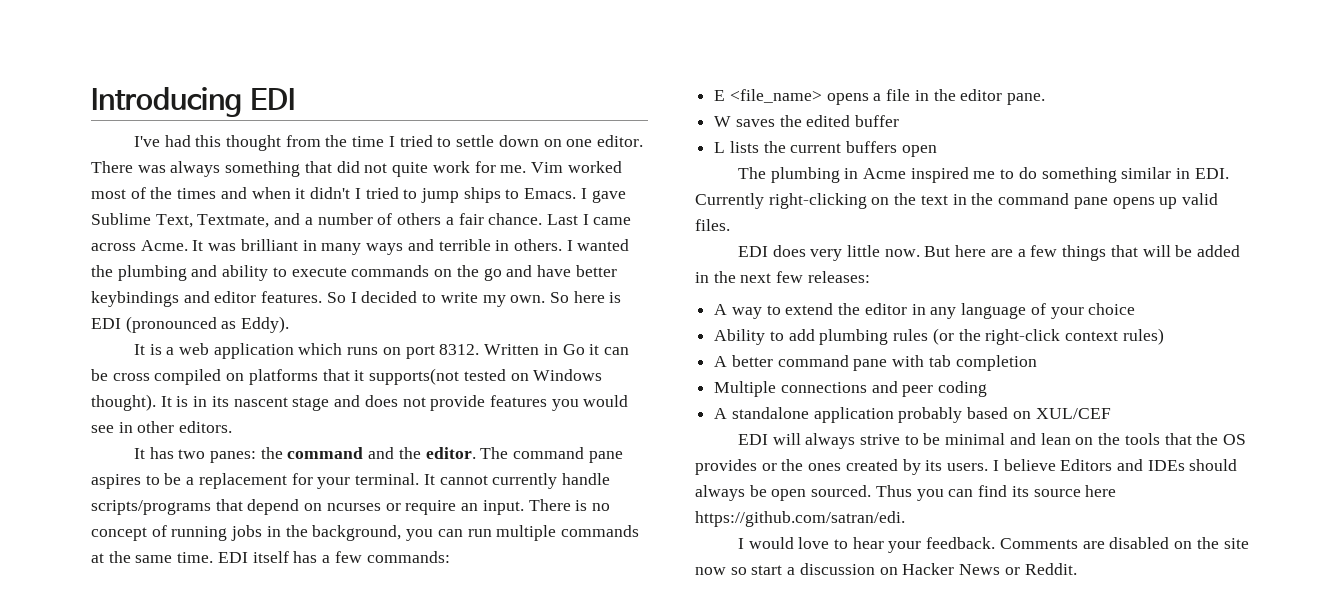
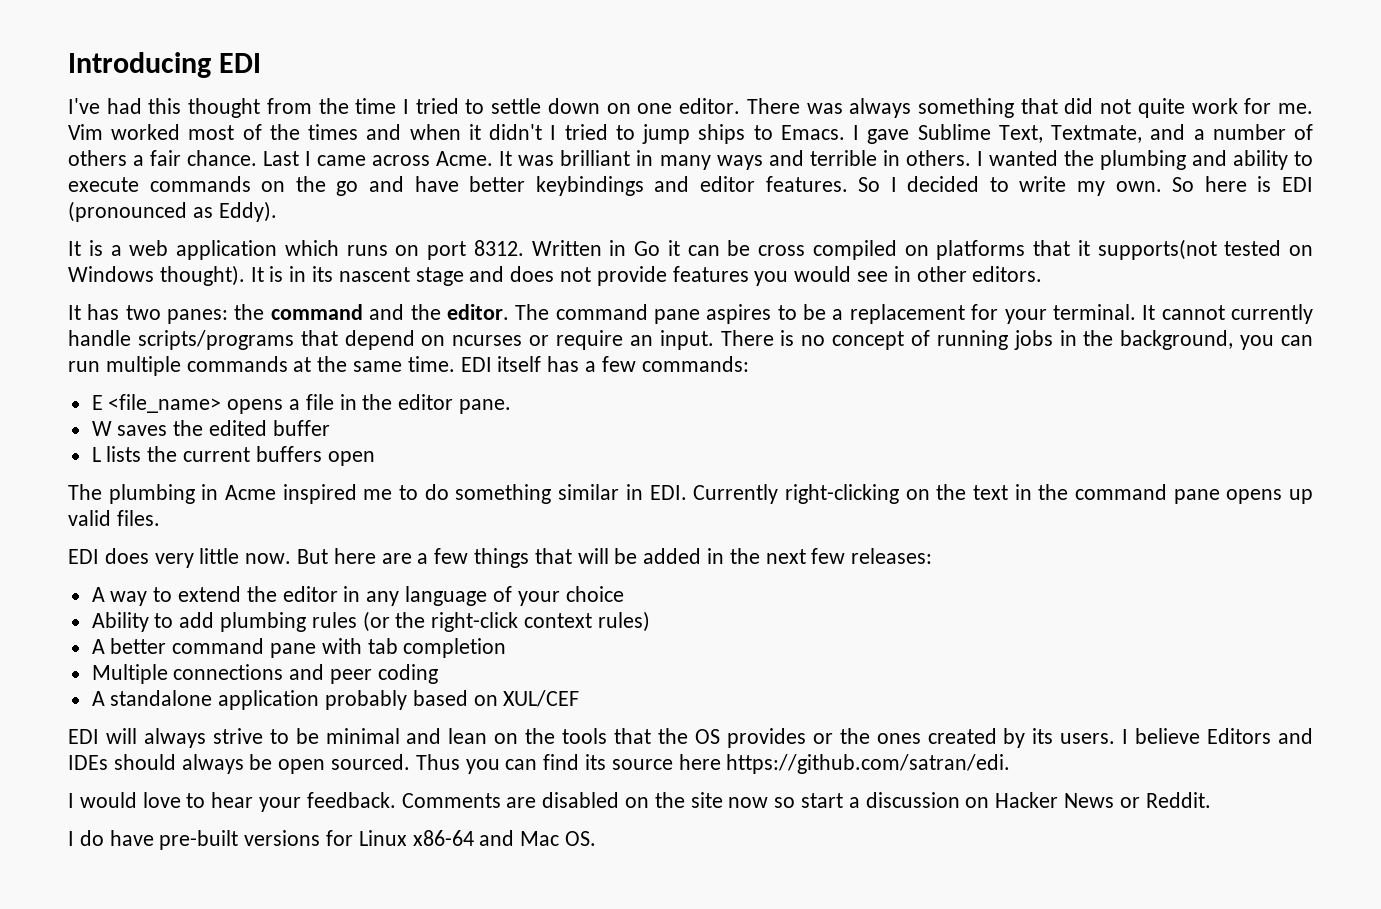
(1077, 569) none -> [68,830,597,850] // I do have pre-built versions for Linux x86-64 and Mac OS.

